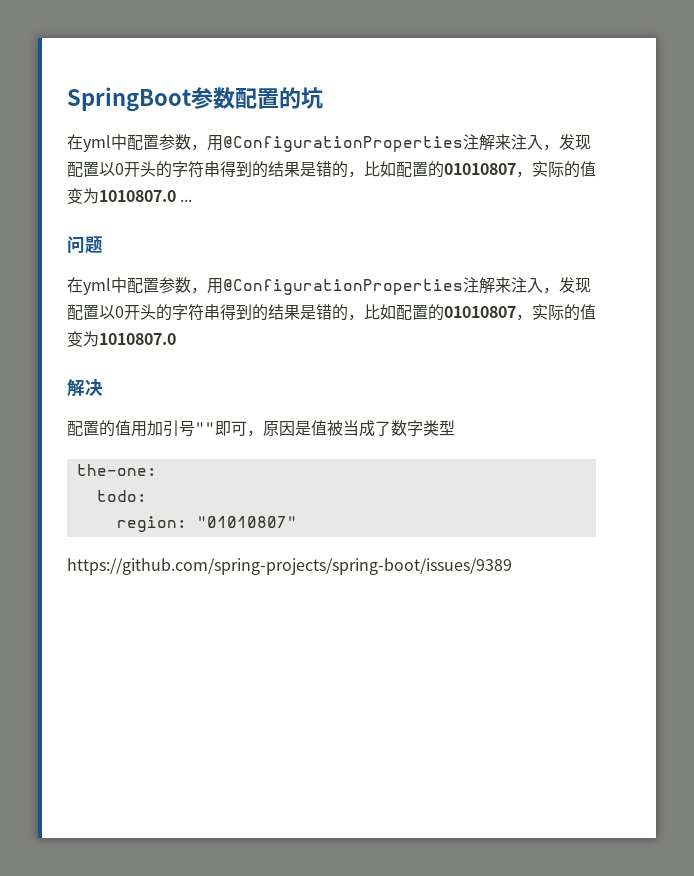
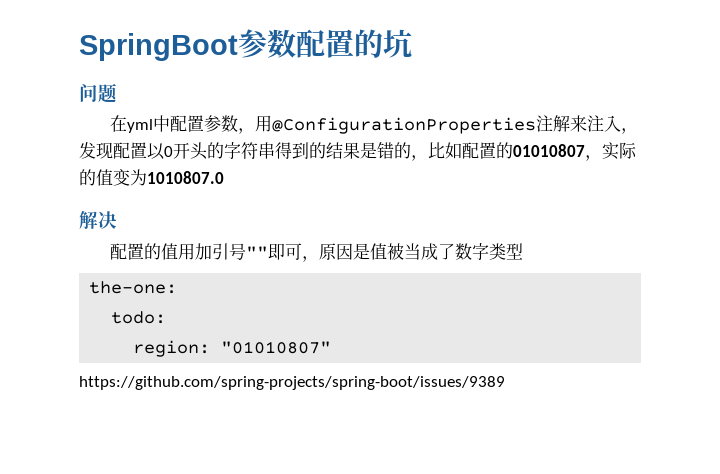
[67,134,591,152] [67,161,596,178] [67,188,193,204] // 在yml中配置参数，用@ConfigurationProperties注解来注入，发现配置以0开头的字符串得到的结果是错的，比如配置的01010807，实际的值变为1010807.0 ... -> (412, 43) none

